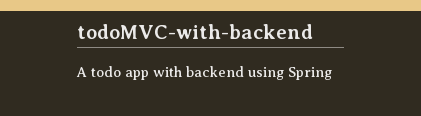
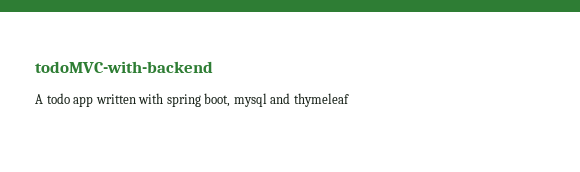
[153,66,332,80] with backend using Spring -> [95,93,349,107] written with spring boot, mysql and thymeleaf

